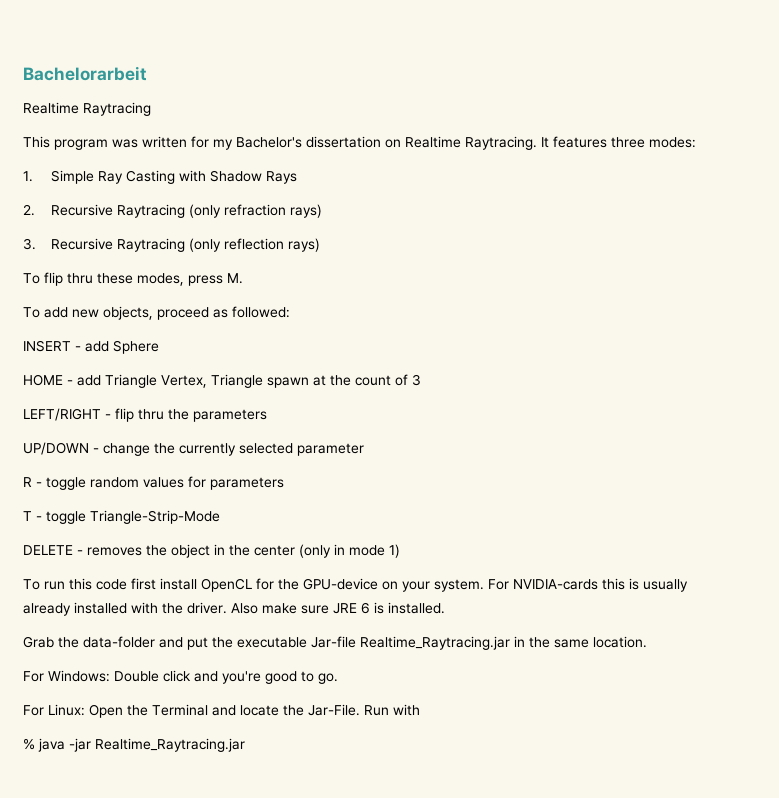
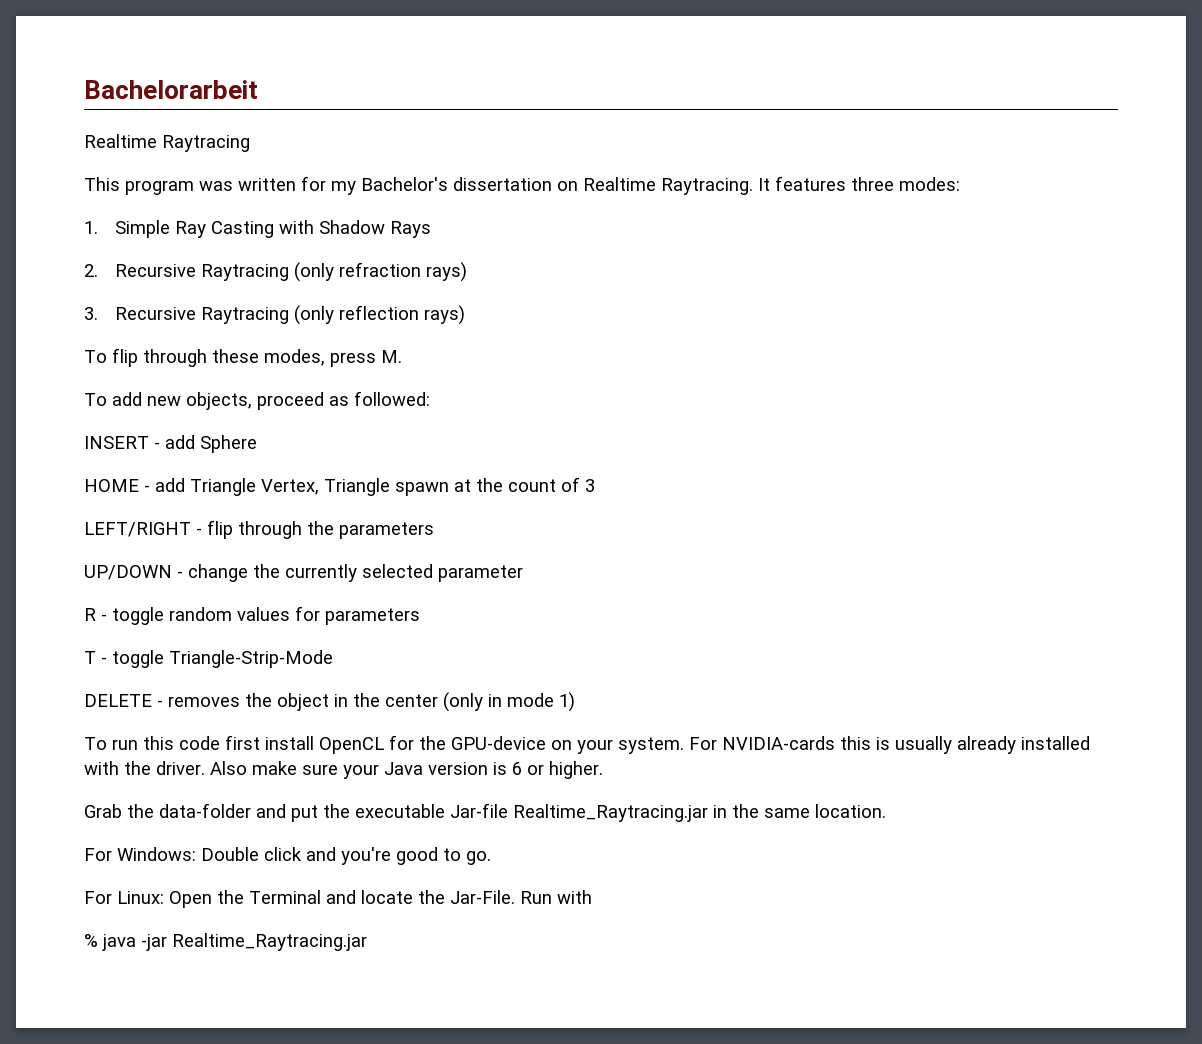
[67,273,93,284] thru -> [143,349,207,367] through
[138,409,164,420] thru -> [238,521,302,539] through
[333,602,445,614] JRE 6 is installed. -> [343,761,603,779] your Java version is 6 or higher.

